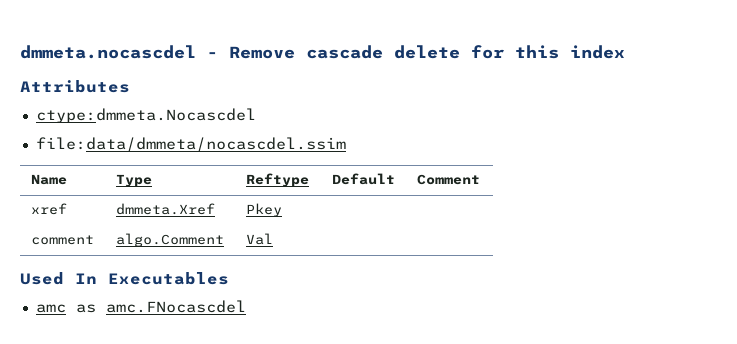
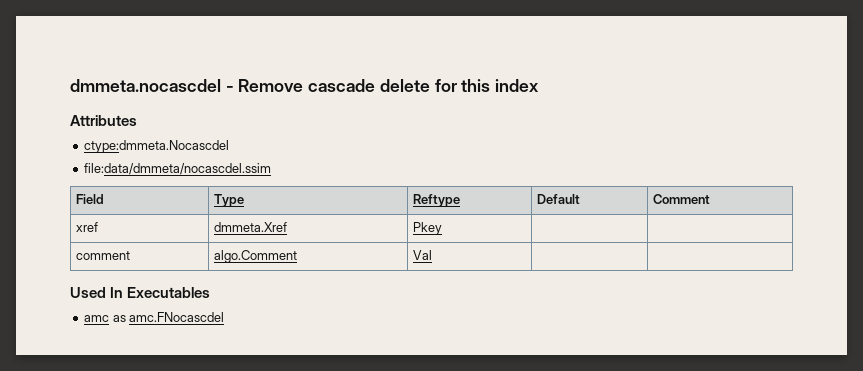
[30,174,67,185] Name -> [75,194,104,204] Field

